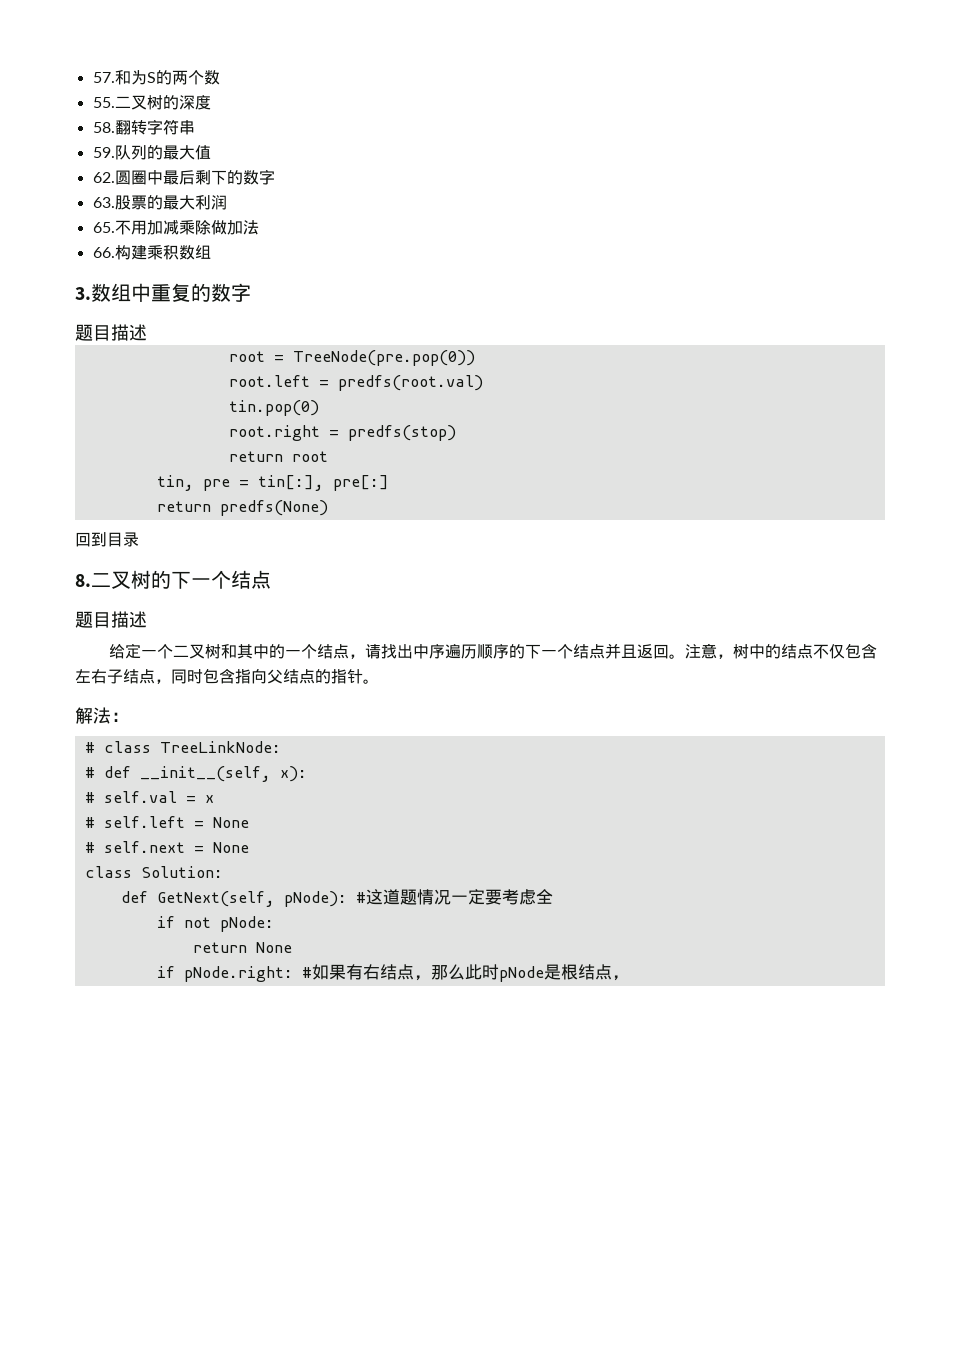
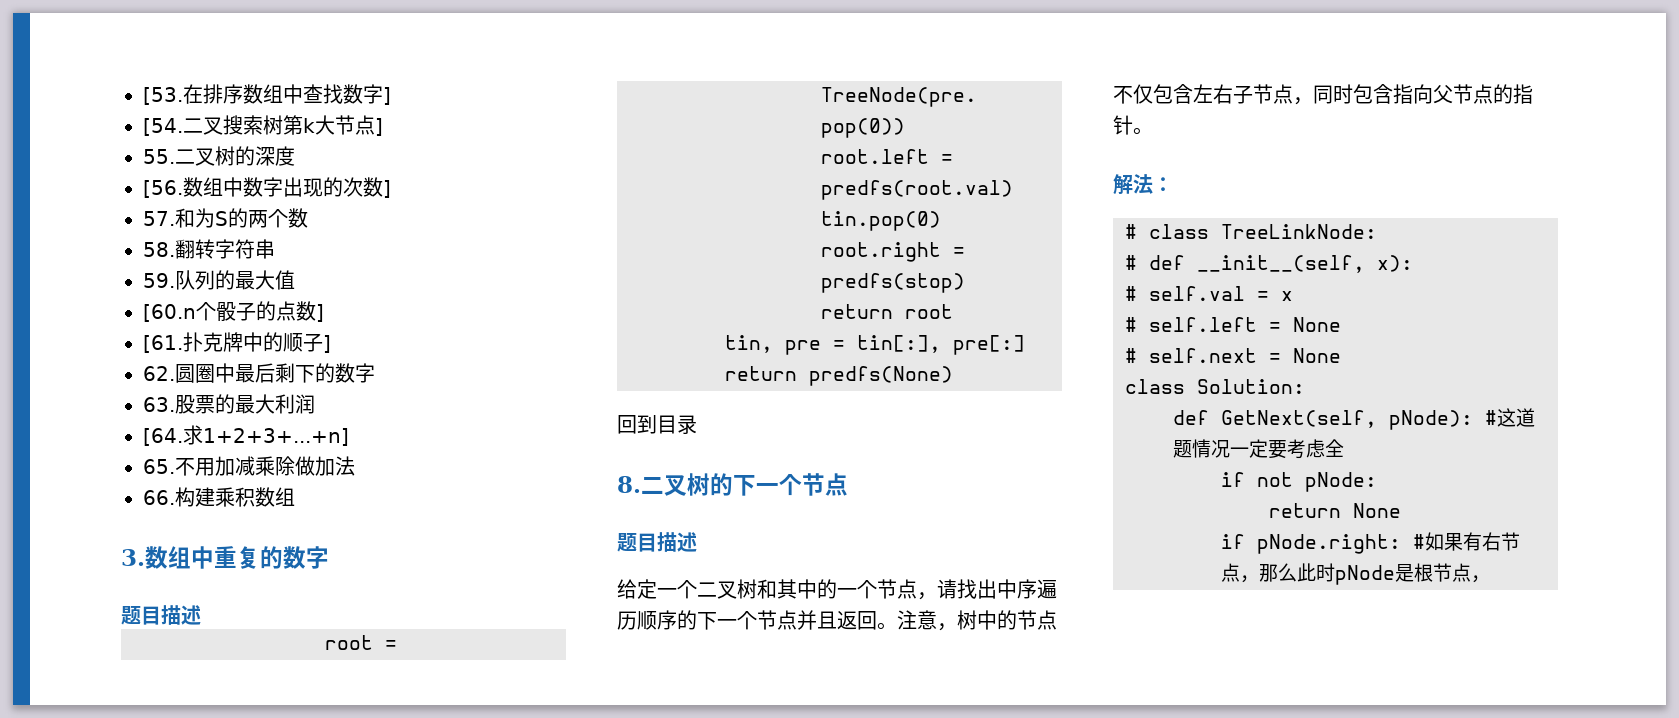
(92, 77) none -> [143,84,391,105] [143,115,383,136] [143,146,295,166] [143,177,391,198] [53.在排序数组中查找数字] // [54.二叉搜索树第k大节点] // 55.二叉树的深度 // [56.数组中数字出现的次数] //
[92,95,211,110] // 55.二叉树的深度 -> (308, 218) none
(211, 152) none -> [143,301,324,322] [143,332,331,353] // [60.n个骰子的点数] // [61.扑克牌中的顺子]
(227, 202) none -> [143,425,349,446] // [64.求1+2+3+...+n]
[231,570,251,589] 结 -> [802,473,825,496] 节
[317,644,334,659] 结 -> [877,579,897,599] 节
[573,644,590,659] 结 -> [757,610,777,630] 节
[781,644,798,659] 结 -> [1017,610,1037,630] 节
[123,669,139,684] 结 -> [1253,84,1273,104] 节
[283,669,299,684] 结 -> [1453,84,1473,104] 节
[379,964,397,980] 结 -> [1501,532,1520,551] 节
[577,964,595,980] 结 -> [1433,563,1452,582] 节

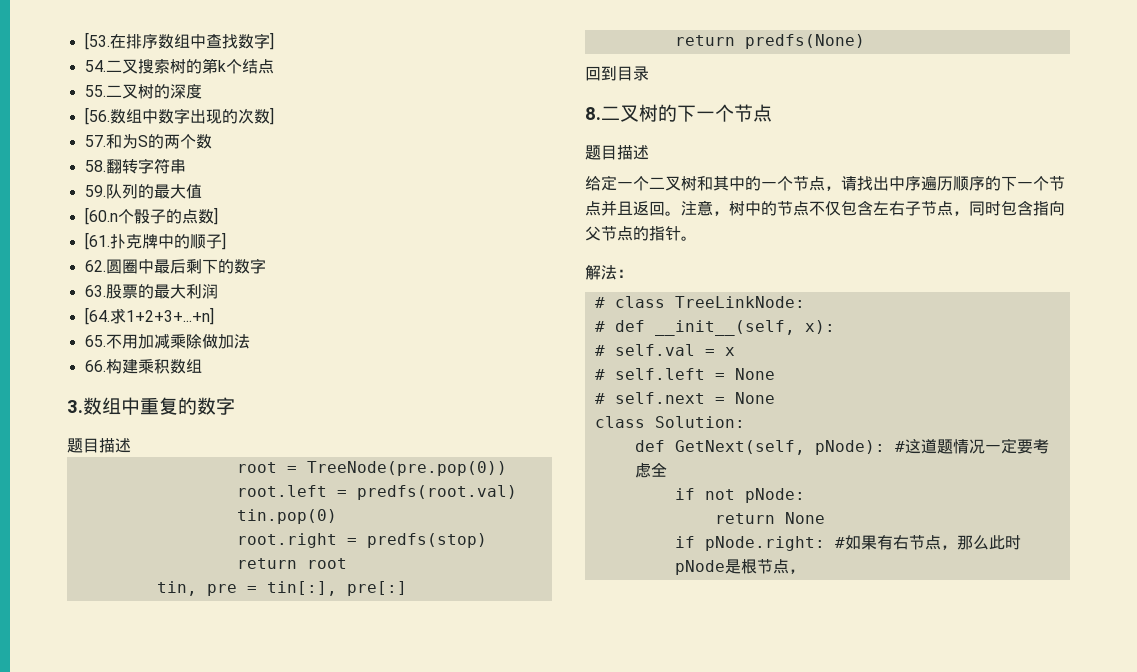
[143,118,183,136] [54. -> [84,60,106,72] 54.
[283,115,383,136] 第k大节点] -> [185,58,274,74] 的第k个结点

